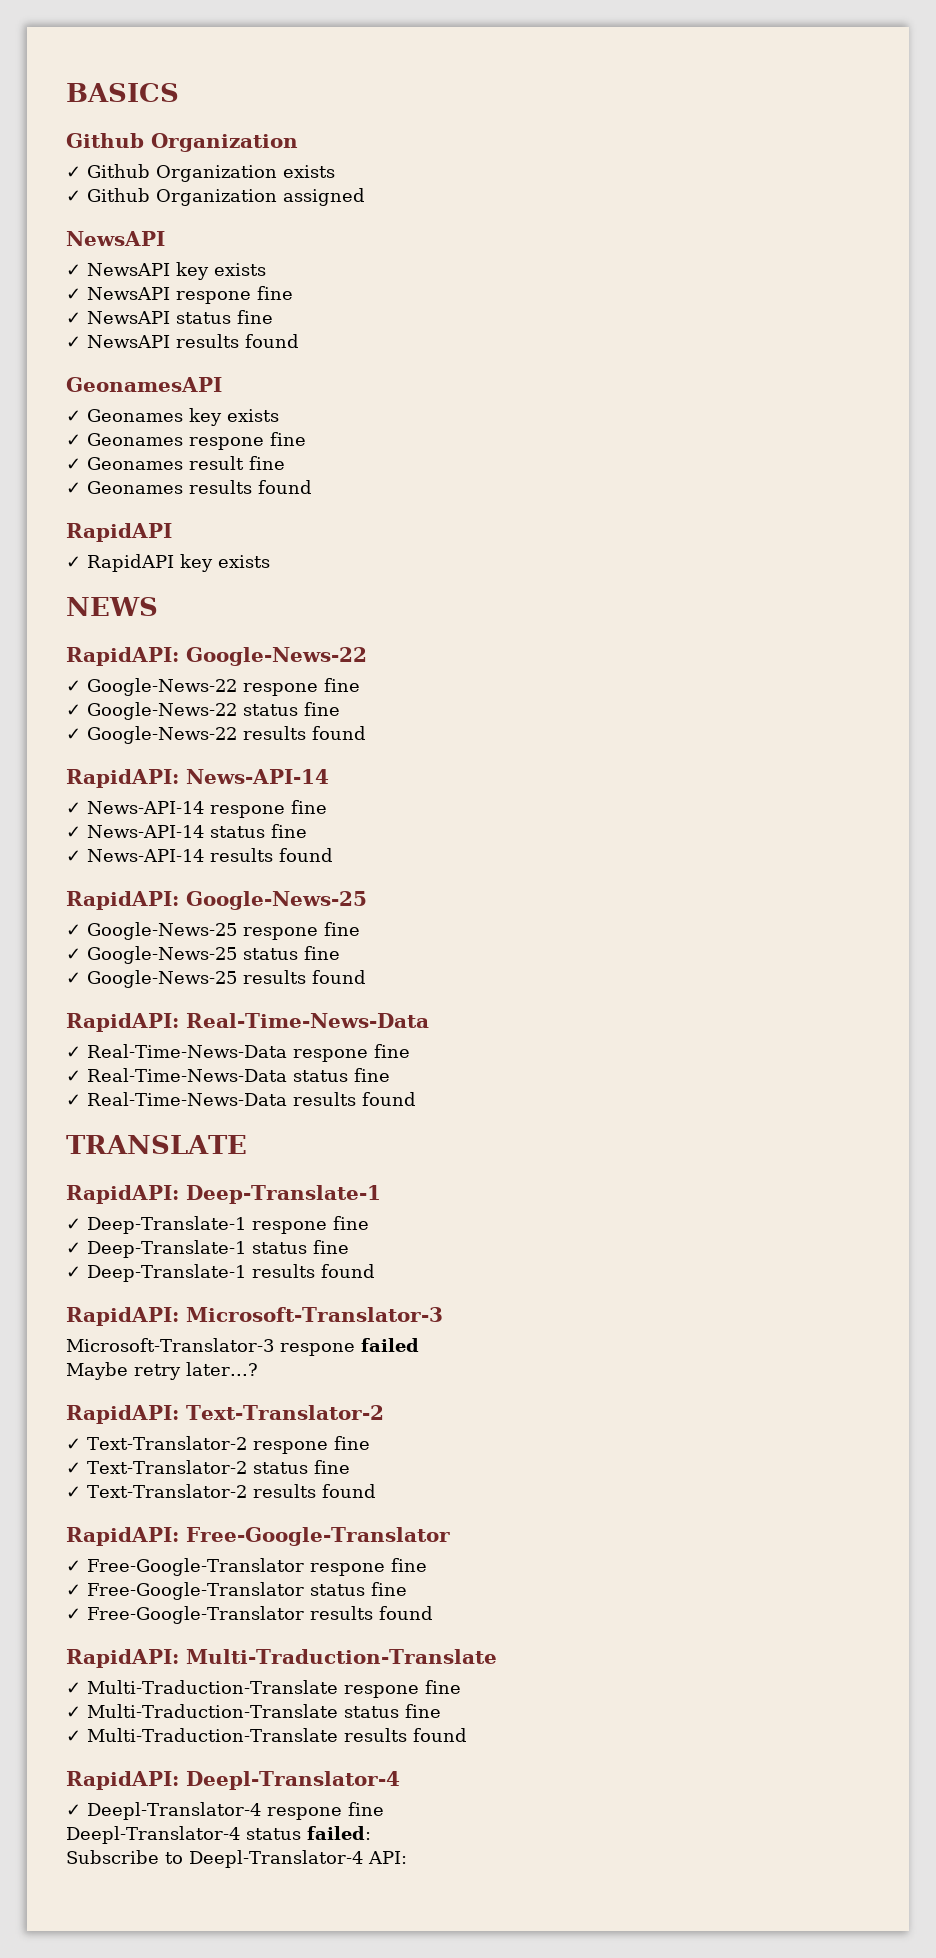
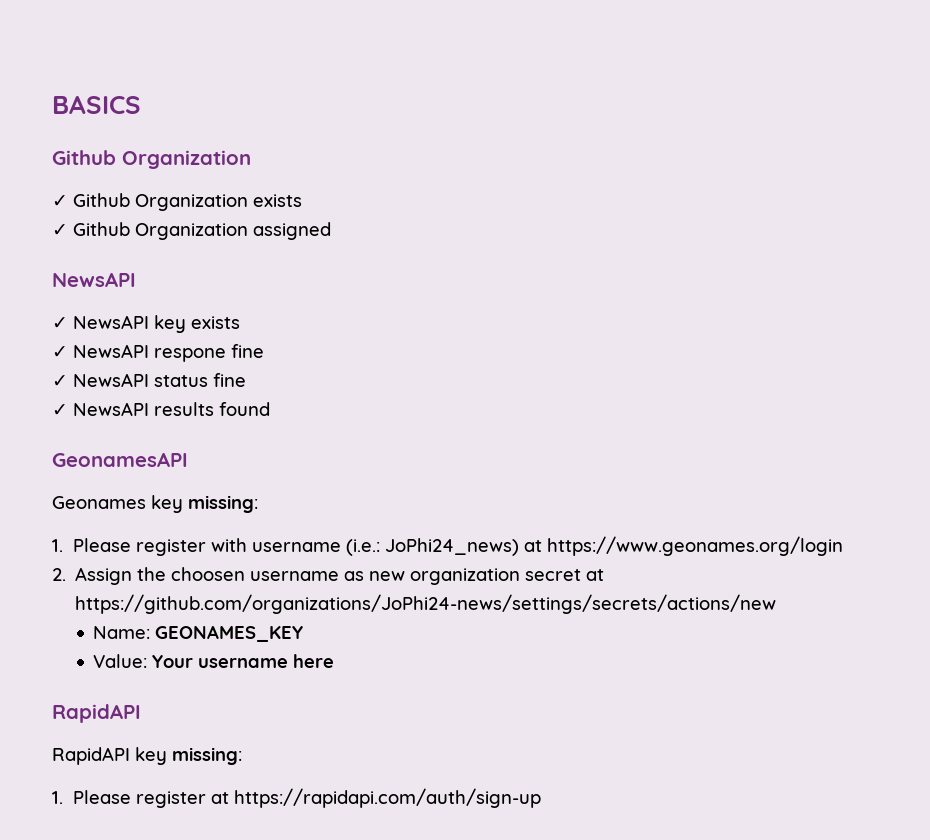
[66,410,81,422] ✓ -> (188, 459) none
[227,409,279,422] [66,432,306,450] [66,456,285,470] [66,480,312,494] exists // ✓ Geonames respone fine // ✓ Geonames result fine // ✓ Geonames results found -> [188,495,258,513] [52,536,843,556] [52,567,605,585] [75,594,777,614] [93,625,304,642] [93,654,335,668] missing: // 1. Please register with username (i.e.: JoPhi24_news) at https://www.geonames.org/login // 2. Assign the choosen username as new organization secret at https://github.com/organizations/JoPhi24-news/settings/secrets/actions/new // Name: GEONAMES_KEY // Value: Your username here
[66,556,81,568] ✓ -> (141, 713) none
[218,555,270,568] [66,597,158,616] [66,647,367,666] [66,678,360,696] [66,702,340,720] [66,726,366,744] [66,769,329,788] [66,800,327,818] [66,824,307,838] [66,848,333,862] [66,891,367,910] [66,922,360,940] [66,946,340,964] [66,970,366,988] [66,1013,429,1032] [66,1044,410,1062] [66,1068,390,1082] [66,1092,416,1106] [66,1135,247,1154] [66,1185,381,1204] [66,1216,369,1234] [66,1240,349,1258] [66,1264,375,1282] [66,1307,443,1326] [66,1338,419,1356] [66,1362,258,1380] [66,1405,384,1424] [66,1436,370,1454] [66,1460,350,1474] [66,1484,376,1498] [66,1527,450,1546] [66,1558,427,1576] [66,1582,407,1600] [66,1606,433,1624] [66,1649,497,1668] [66,1680,461,1698] [66,1704,441,1718] [66,1728,467,1742] [66,1771,400,1790] [66,1802,384,1820] [66,1826,371,1844] [66,1850,407,1868] exists // NEWS // RapidAPI: Google-News-22 // ✓ Google-News-22 respone fine // ✓ Google-News-22 status fine // ✓ Google-News-22 results found // RapidAPI: News-API-14 // ✓ News-API-14 respone fine // ✓ News-API-14 status fine // ✓ News-API-14 results found // RapidAPI: Google-News-25 // ✓ Google-News-25 respone fine // ✓ Google-News-25 status fine // ✓ Google-News-25 results found // RapidAPI: Real-Time-News-Data // ✓ Real-Time-News-Data respone fine // ✓ Real-Time-News-Data status fine // ✓ Real-Time-News-Data results found // TRANSLATE // RapidAPI: Deep-Translate-1 // ✓ Deep-Translate-1 respone fine // ✓ Deep-Translate-1 status fine // ✓ Deep-Translate-1 results found // RapidAPI: Microsoft-Translator-3 // Microsoft-Translator-3 respone failed // Maybe retry later...? // RapidAPI: Text-Translator-2 // ✓ Text-Translator-2 respone fine // ✓ Text-Translator-2 status fine // ✓ Text-Translator-2 results found // RapidAPI: Free-Google-Translator // ✓ Free-Google-Translator respone fine // ✓ Free-Google-Translator status fine // ✓ Free-Google-Translator results found // RapidAPI: Multi-Traduction-Translate // ✓ Multi-Traduction-Translate respone fine // ✓ Multi-Traduction-Translate status fine // ✓ Multi-Traduction-Translate results found // RapidAPI: Deepl-Translator-4 // ✓ Deepl-Translator-4 respone fine // Deepl-Translator-4 status failed: // Subscribe to Deepl-Translator-4 API: -> [172,747,242,765] [52,788,541,808] missing: // 1. Please register at https://rapidapi.com/auth/sign-up

